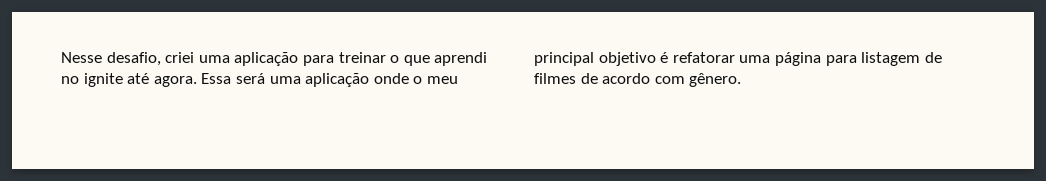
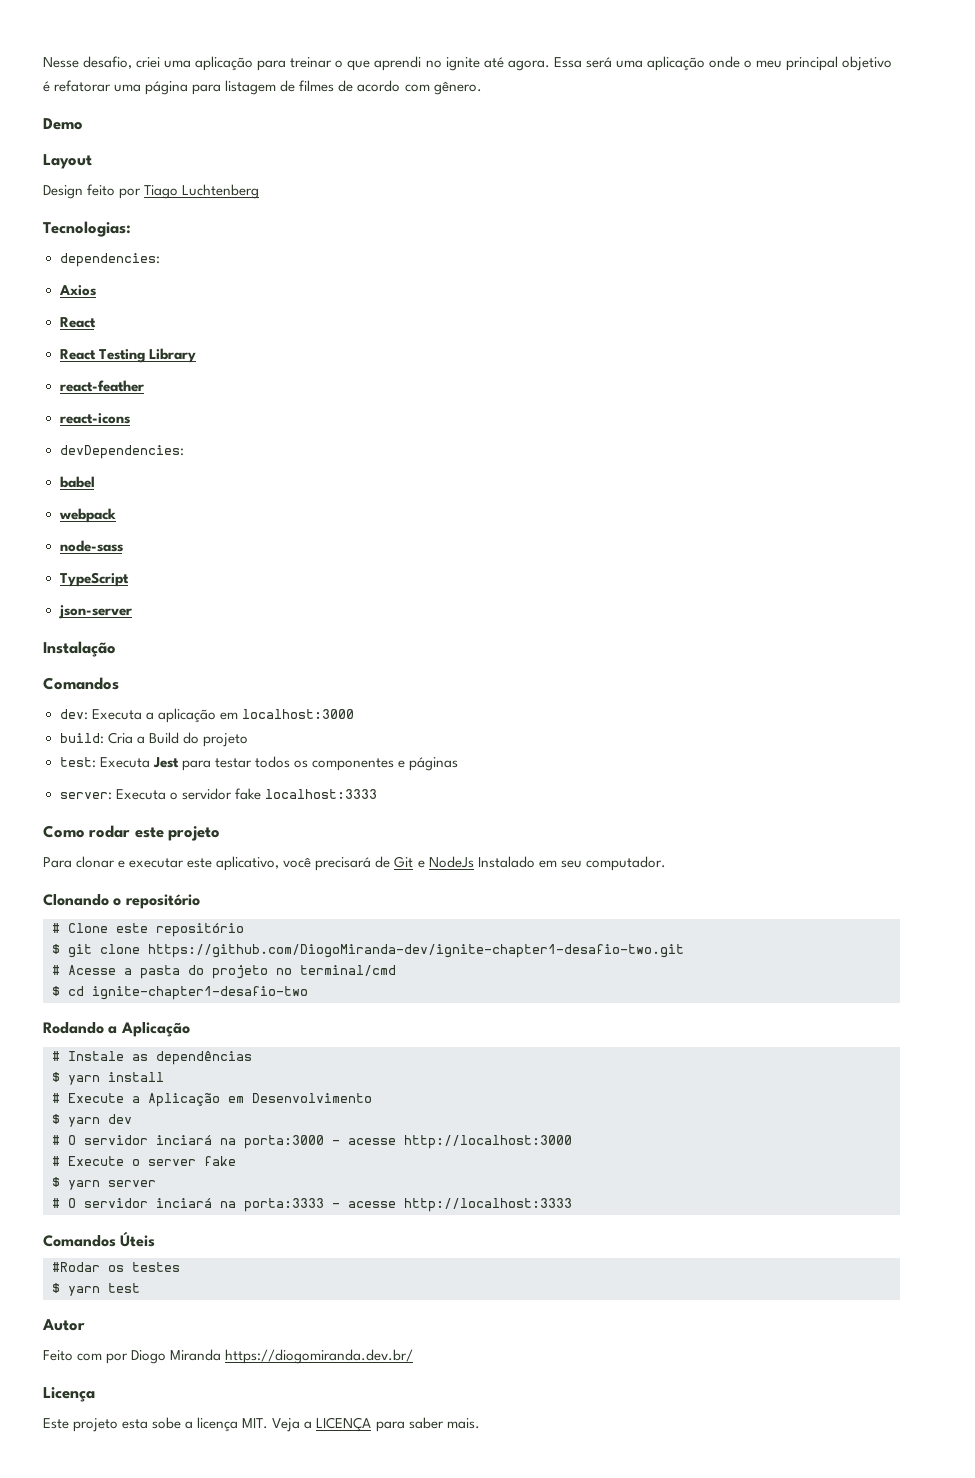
(742, 80) none -> [43,118,83,130] [43,154,92,169] [43,184,260,199] [43,221,131,237] [59,253,160,267] [58,285,96,296] [59,317,96,328] [59,348,196,363] [59,380,144,392] [59,413,130,424] [59,445,184,459] [59,476,95,488] [58,508,116,523] [59,540,123,552] [59,572,129,587] [57,605,132,619] [43,641,116,657] [43,677,119,690] [59,708,354,723] [59,732,248,747] [59,756,458,771] [59,788,377,800] [43,825,221,841] [43,856,666,871] [43,894,200,909] [52,923,244,937] [52,944,684,958] [52,965,396,979] [52,986,308,1000] [43,1022,190,1037] [52,1051,252,1065] [52,1072,164,1085] [52,1093,372,1107] [52,1114,132,1127] [52,1135,572,1149] [52,1156,236,1166] [52,1177,156,1190] [52,1198,572,1212] [43,1231,156,1247] [52,1262,180,1272] [52,1283,140,1296] [42,1319,85,1331] [43,1349,414,1364] [43,1387,95,1402] [43,1417,480,1432] // Demo // Layout // Design feito por Tiago Luchtenberg // Tecnologias: // dependencies: // Axios // React // React Testing Library // react-feather // react-icons // devDependencies: // babel // webpack // node-sass // TypeScript // json-server // Instalação // Comandos // dev: Executa a aplicação em localhost:3000 // build: Cria a Build do projeto // test: Executa Jest para testar todos os componentes e páginas // server: Executa o servidor fake localhost:3333 // Como rodar este projeto // Para clonar e executar este aplicativo, você precisará de Git e NodeJs Instalado em seu computador. // Clonando o repositório // # Clone este repositório // $ git clone https://github.com/DiogoMiranda-dev/ignite-chapter1-desafio-two.git // # Acesse a pasta do projeto no terminal/cmd // $ cd ignite-chapter1-desafio-two // Rodando a Aplicação // # Instale as dependências // $ yarn install // # Execute a Aplicação em Desenvolvimento // $ yarn dev // # O servidor inciará na porta:3000 - acesse http://localhost:3000 // # Execute o server fake // $ yarn server // # O servidor inciará na porta:3333 - acesse http://localhost:3333 // Comandos Úteis // #Rodar os testes // $ yarn test // Autor // Feito com por Diogo Miranda https://diogomiranda.dev.br/ // Licença // Este projeto esta sobe a licença MIT. Veja a LICENÇA para saber mais.

